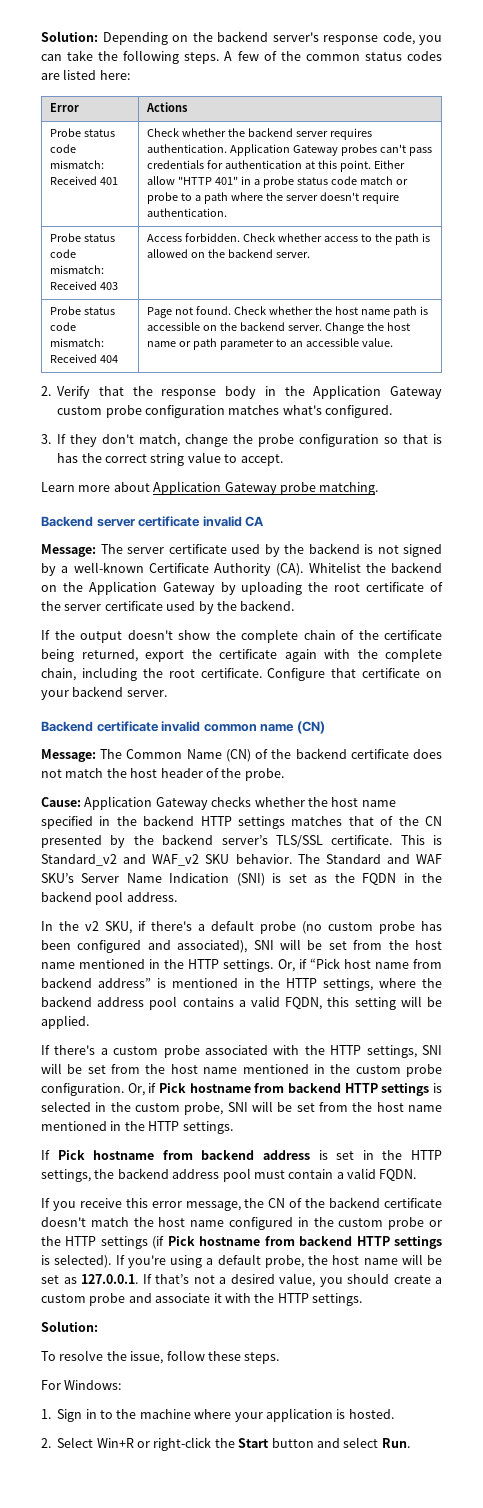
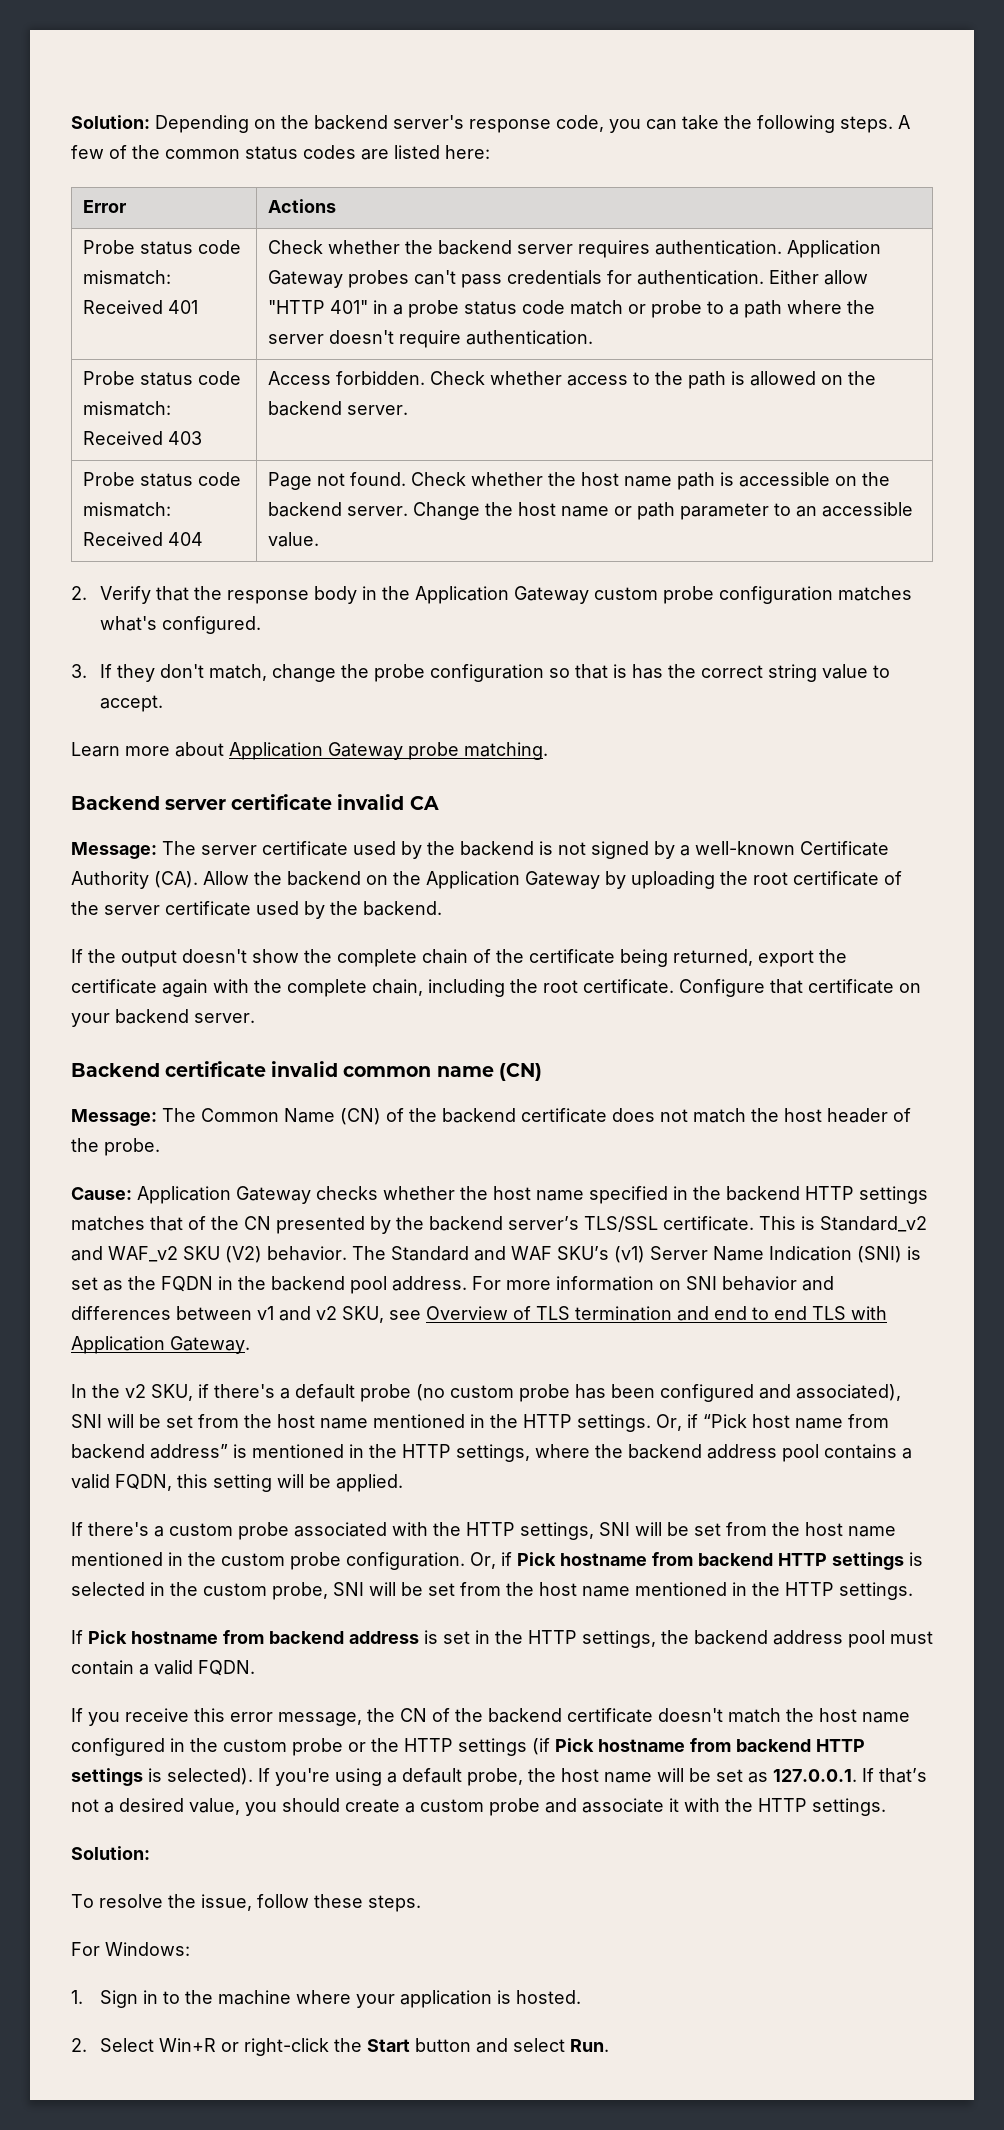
[225,160,372,172] authentication at this point. -> [637,270,765,285] authentication.
[308,562,361,573] Whitelist -> [203,871,249,885] Allow
(230, 859) none -> [225,1246,262,1263] (V2)
(74, 878) none -> [614,1246,645,1263] (v1)
(177, 897) none -> [472,1276,834,1291] [71,1306,887,1323] [71,1336,250,1354] For more information on SNI behavior and differences between v1 and v2 SKU, see Overview of TLS termination and end to end TLS with Application Gateway.

